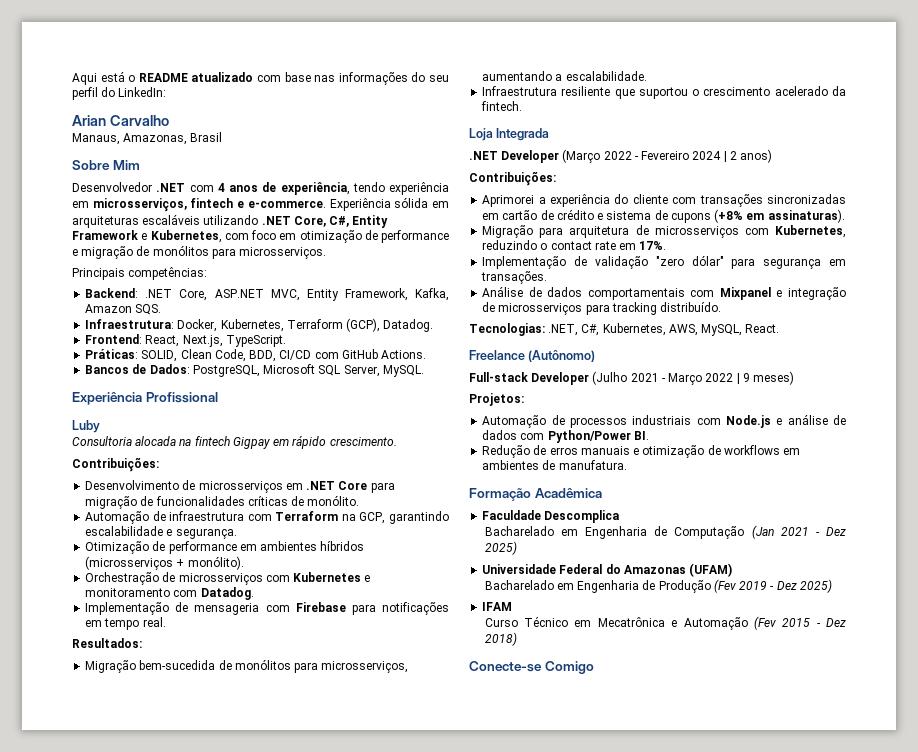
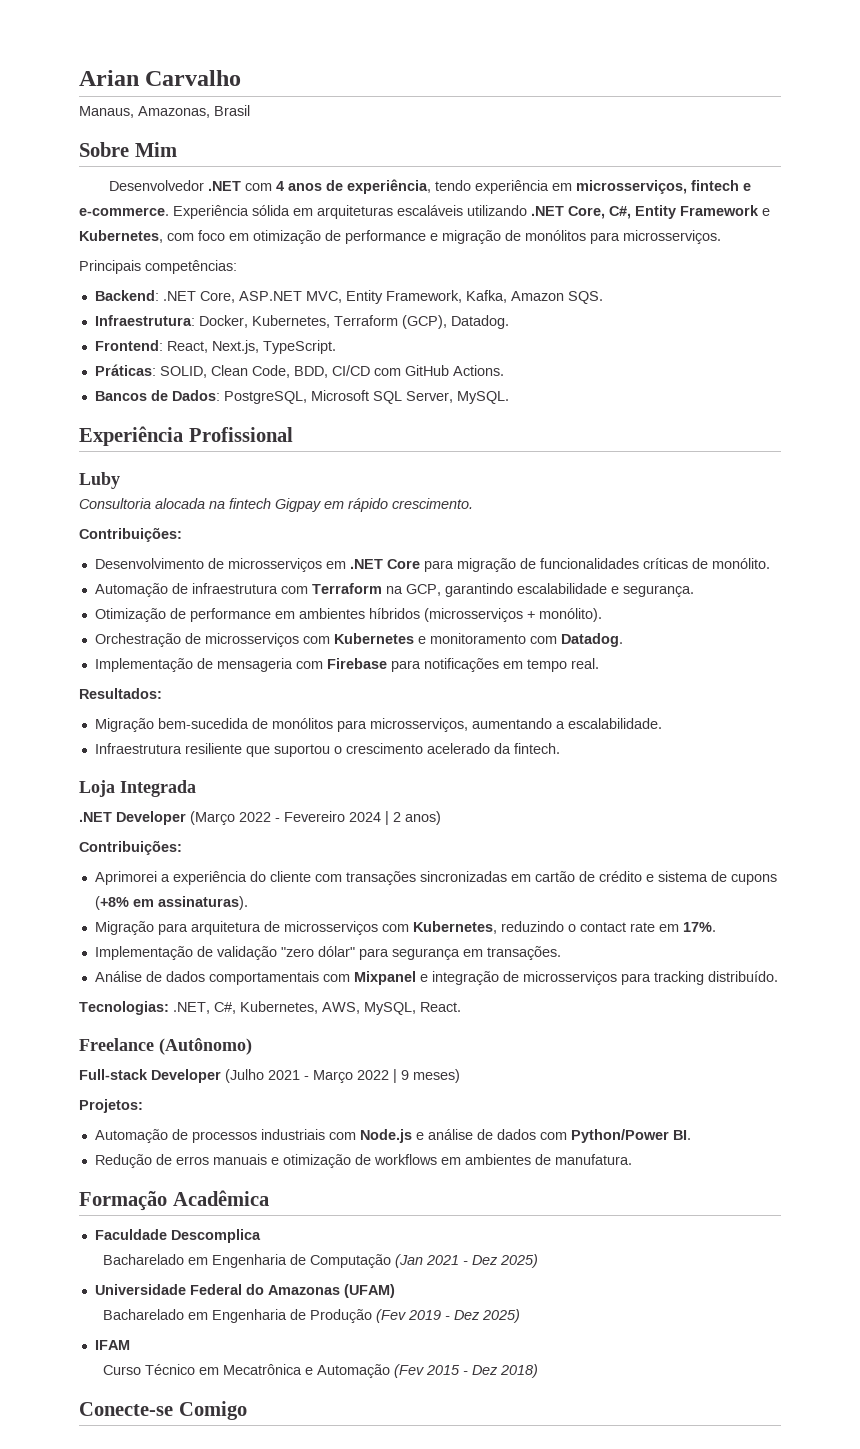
[72,71,450,85] [72,87,167,100] Aqui está o README atualizado com base nas informações do seu perfil do LinkedIn: // -> (79, 78) none

